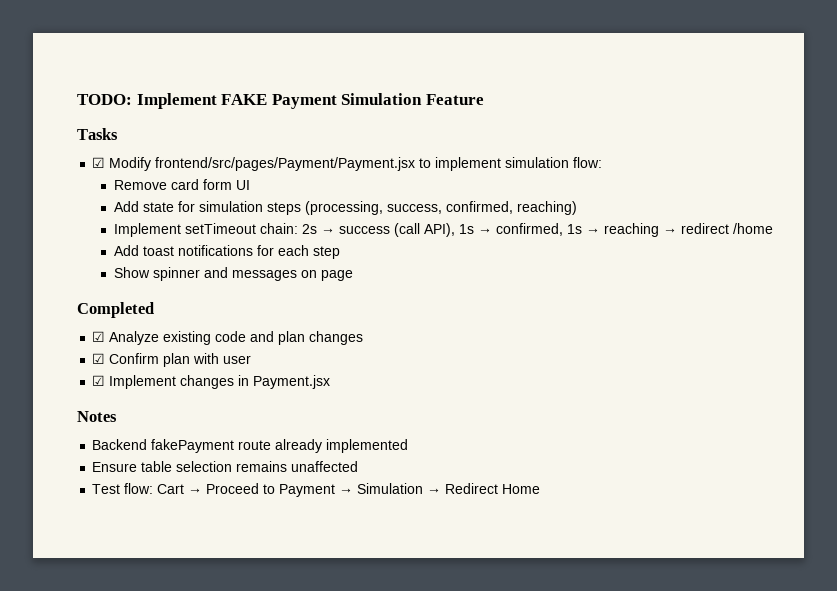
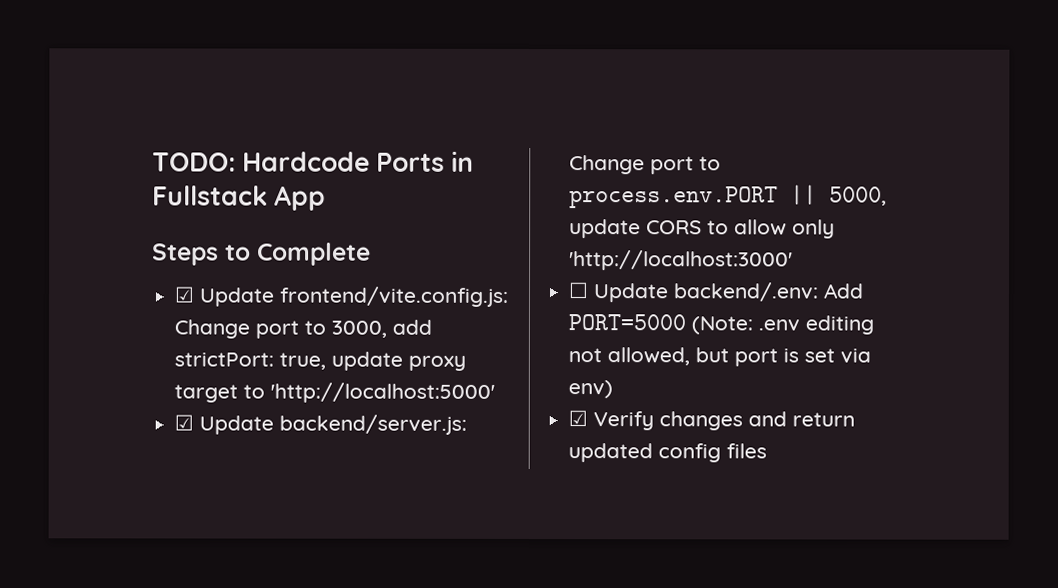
[136,93,484,109] [77,128,118,140] [92,157,603,171] [113,179,250,190] [113,201,577,215] [113,223,773,237] [113,245,340,259] [113,267,353,281] [77,302,154,318] [92,331,364,345] [92,353,252,367] [92,375,331,389] [77,411,117,422] [92,439,409,453] [92,461,359,472] [92,483,541,497] Implement FAKE Payment Simulation Feature // Tasks // ☑ Modify frontend/src/pages/Payment/Payment.jsx to implement simulation flow: // Remove card form UI // Add state for simulation steps (processing, success, confirmed, reaching) // Implement setTimeout chain: 2s → success (call API), 1s → confirmed, 1s → reaching → redirect /home // Add toast notifications for each step // Show spinner and messages on page // Completed // ☑ Analyze existing code and plan changes // ☑ Confirm plan with user // ☑ Implement changes in Payment.jsx // Notes // Backend fakePayment route already implemented // Ensure table selection remains unaffected // Test flow: Cart → Proceed to Payment → Simulation → Redirect Home -> [242,150,475,172] [152,185,327,211] [152,242,371,266] [174,286,510,307] [174,319,433,339] [174,351,467,371] [174,382,496,403] [174,414,468,435] [569,155,722,175] [569,184,888,209] [569,219,836,239] [569,250,794,271] [568,282,865,303] [568,314,875,335] [568,347,872,367] [568,380,614,399] [568,410,856,431] [568,443,768,463] Hardcode Ports in Fullstack App // Steps to Complete // ☑ Update frontend/vite.config.js: Change port to 3000, add strictPort: true, update proxy target to 'http://localhost:5000' // ☑ Update backend/server.js: Change port to process.env.PORT || 5000, update CORS to allow only 'http://localhost:3000' // ☐ Update backend/.env: Add PORT=5000 (Note: .env editing not allowed, but port is set via env) // ☑ Verify changes and return updated config files

